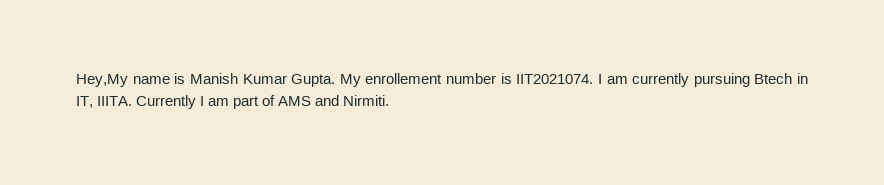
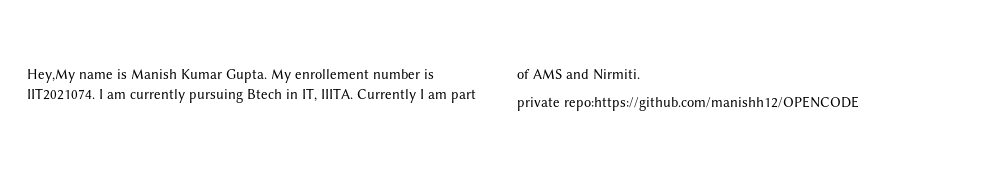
(390, 100) none -> [517,96,859,111] // private repo:https://github.com/manishh12/OPENCODE

